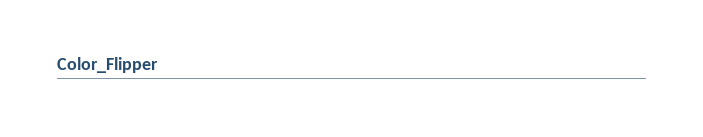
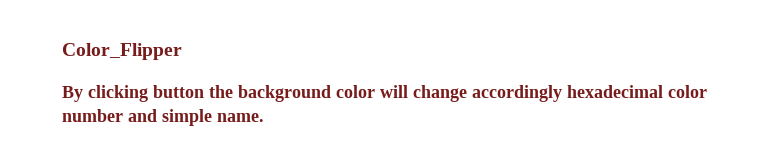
(158, 65) none -> [62,85,707,102] [62,109,264,126] // By clicking button the background color will change accordingly hexadecimal color number and simple name.

